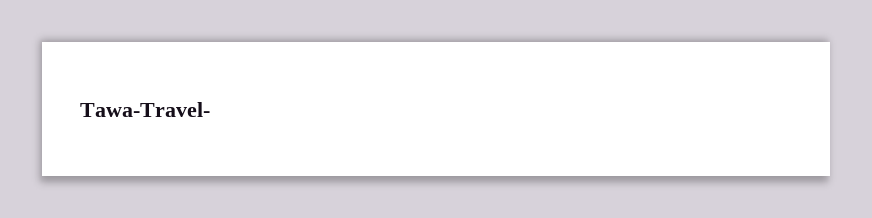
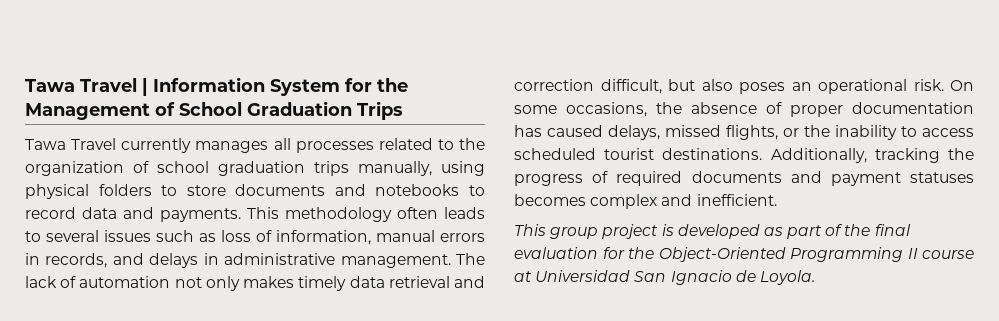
[80,102,210,117] Tawa-Travel- -> [25,77,408,96] [25,101,403,120] [25,138,485,153] [25,161,485,176] [25,184,485,199] [25,207,485,222] [25,230,485,245] [25,253,485,268] [25,276,486,291] [514,79,974,94] [514,102,974,117] [514,125,974,140] [514,148,974,163] [514,171,974,186] [514,194,777,209] [514,224,911,239] [514,247,974,262] [514,270,815,285] Tawa Travel | Information System for the Management of School Graduation Trips // Tawa Travel currently manages all processes related to the organization of school graduation trips manually, using physical folders to store documents and notebooks to record data and payments. This methodology often leads to several issues such as loss of information, manual errors in records, and delays in administrative management. The lack of automation not only makes timely data retrieval and correction difficult, but also poses an operational risk. On some occasions, the absence of proper documentation has caused delays, missed flights, or the inability to access scheduled tourist destinations. Additionally, tracking the progress of required documents and payment statuses becomes complex and inefficient. // This group project is developed as part of the final evaluation for the Object-Oriented Programming II course at Universidad San Ignacio de Loyola.

